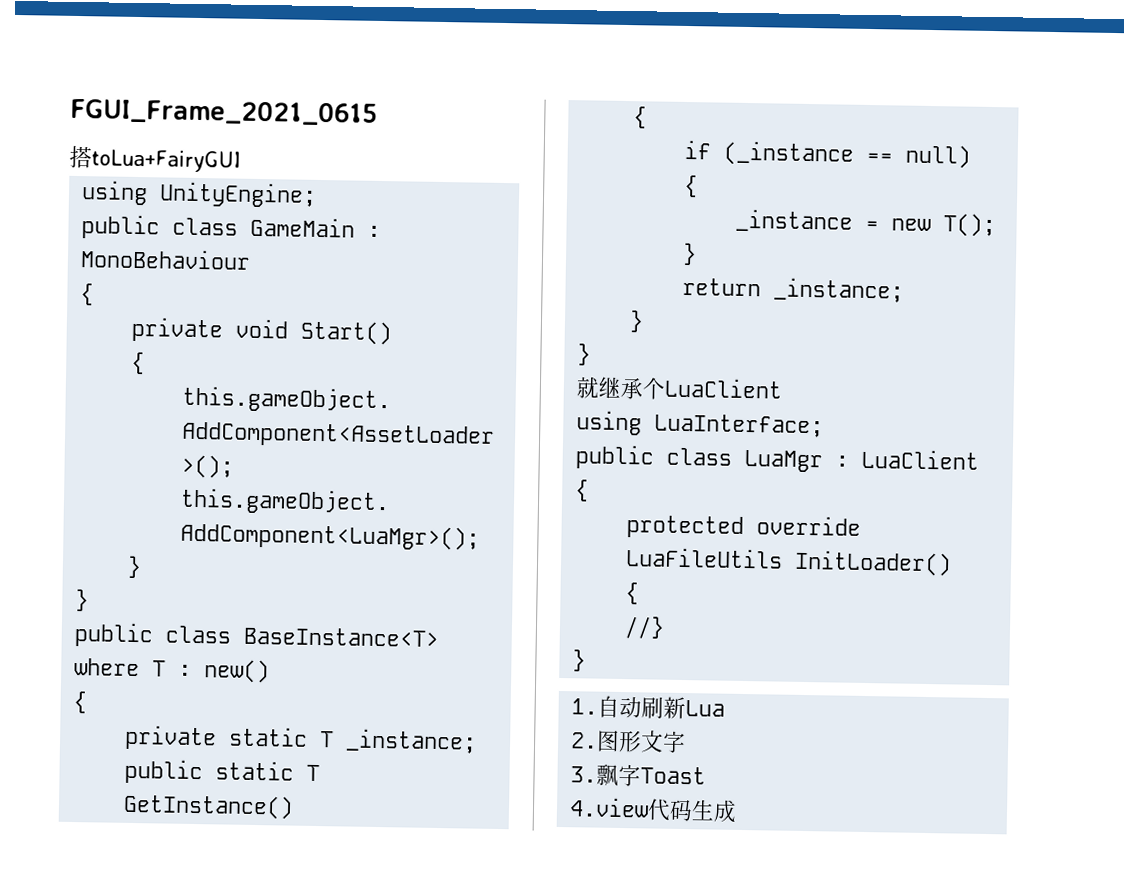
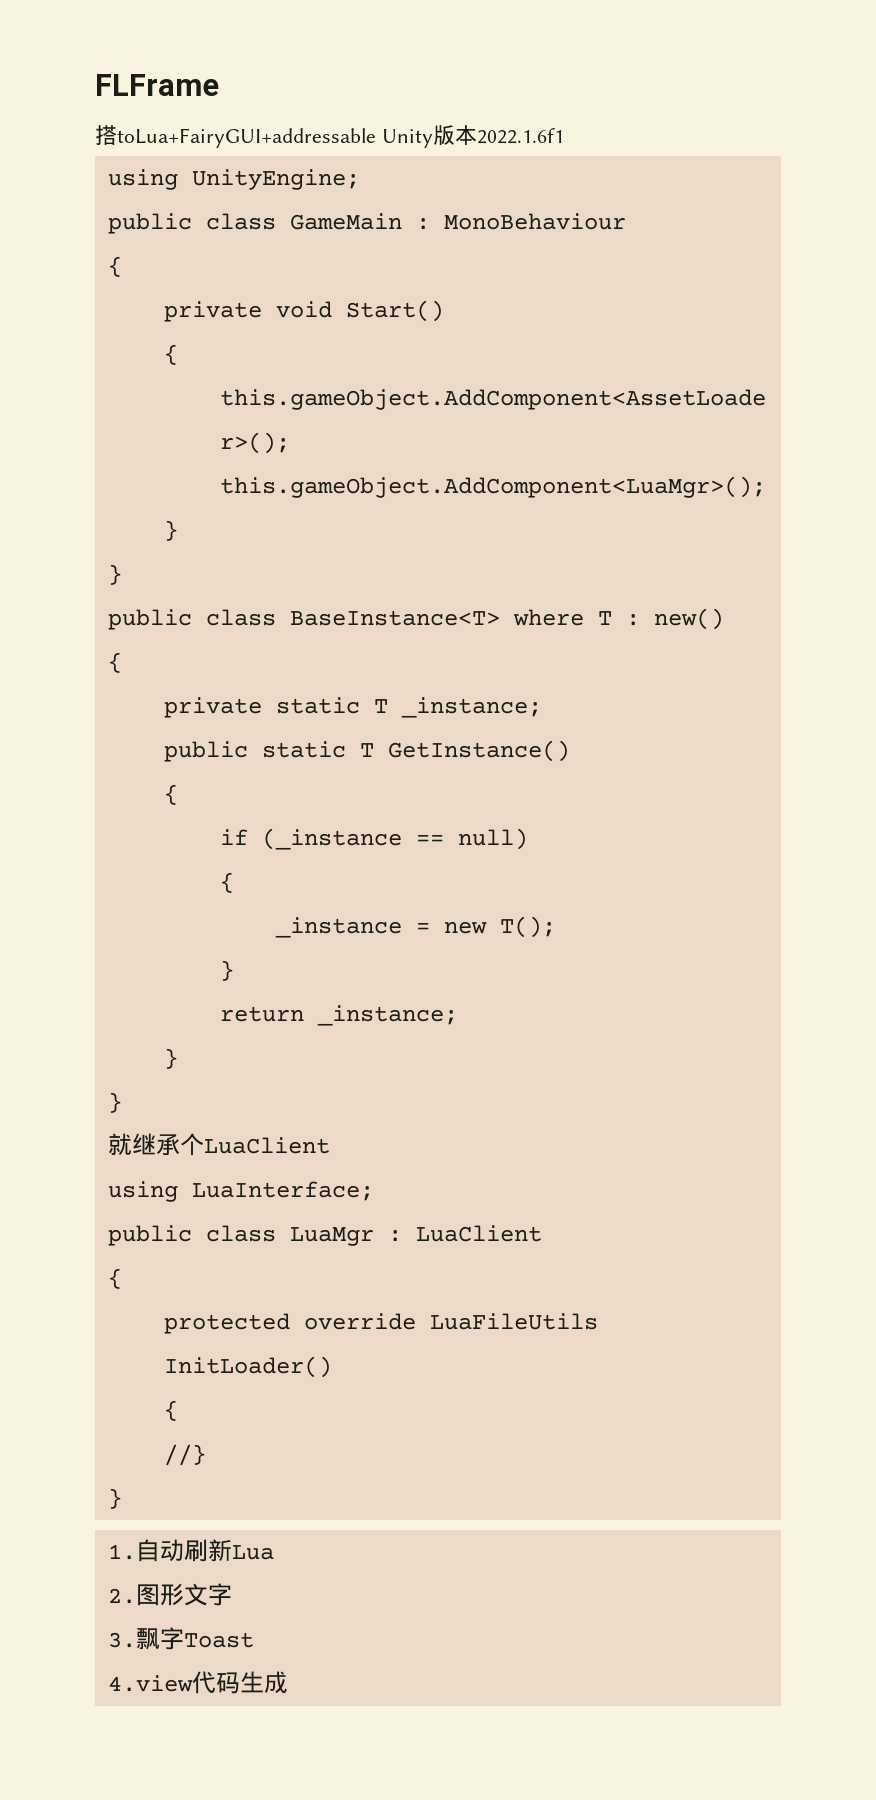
[70,98,378,126] FGUI_Frame_2021_0615 -> [95,74,219,96] FLFrame
[91,149,241,173] toLua+FairyGUI -> [117,125,564,148] toLua+FairyGUI+addressable Unity版本2022.1.6f1

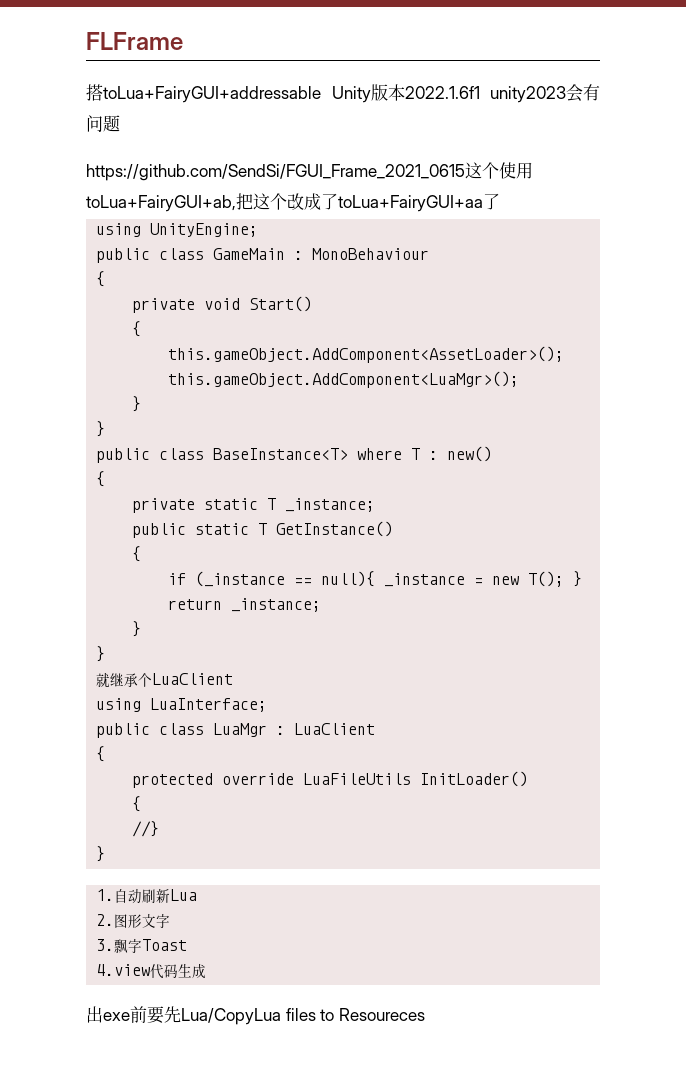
(564, 136) none -> [490,84,600,103] [86,115,120,132] [86,162,533,181] [86,193,500,212] unity2023会有问题 // https://github.com/SendSi/FGUI_Frame_2021_0615这个使用toLua+FairyGUI+ab,把这个改成了toLua+FairyGUI+aa了
[457,828,528,850] [219,872,234,893] null) // { // -> [321,571,376,587] null){
(556, 927) // -> (565, 579) none
(288, 1682) none -> [86,1006,425,1025] // 出exe前要先Lua/CopyLua files to Resoureces

